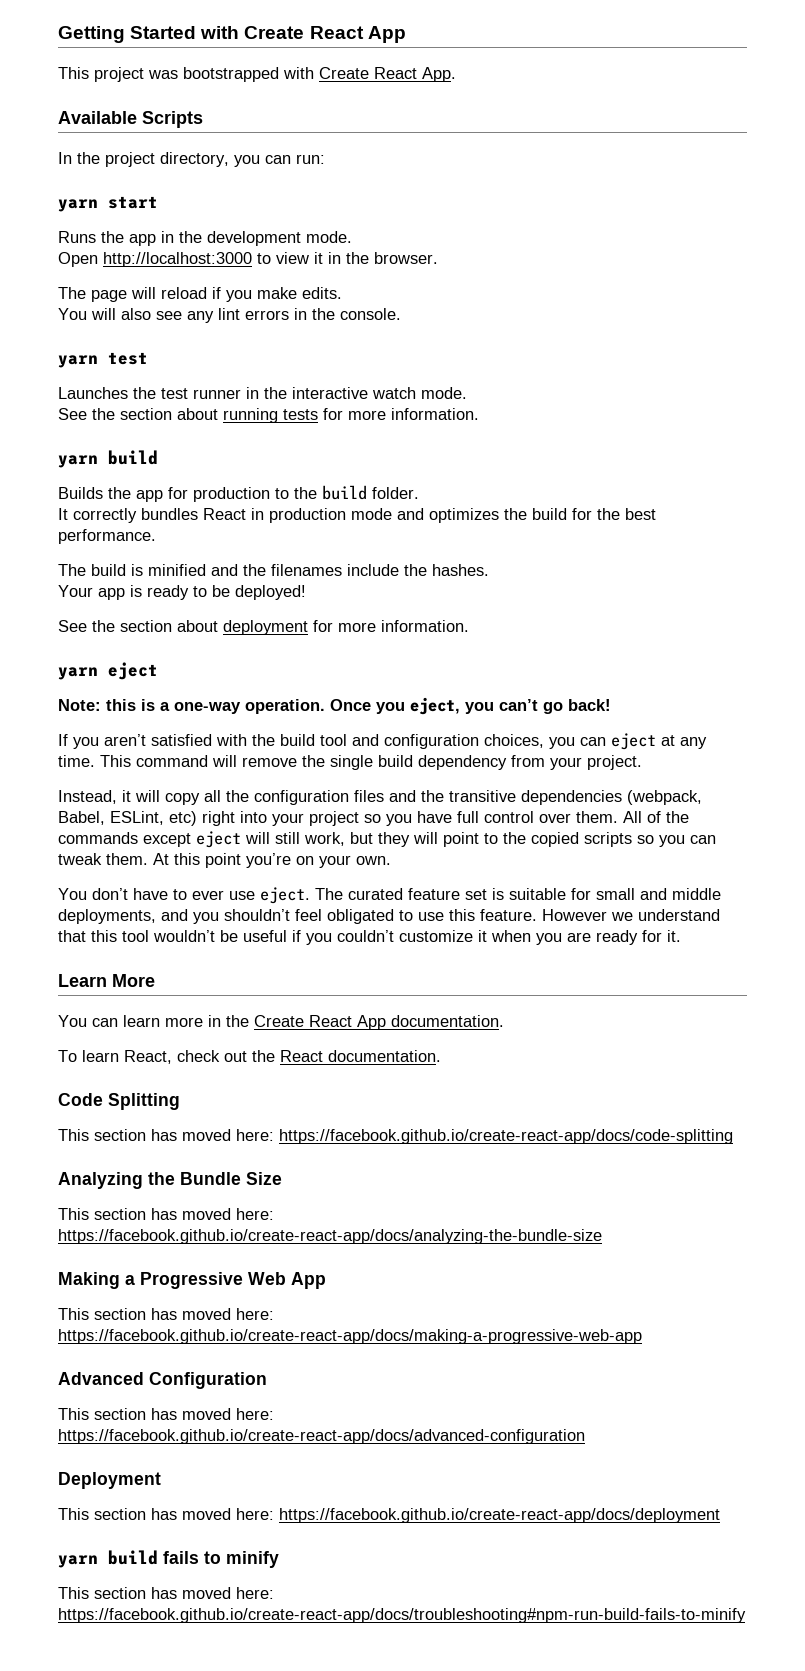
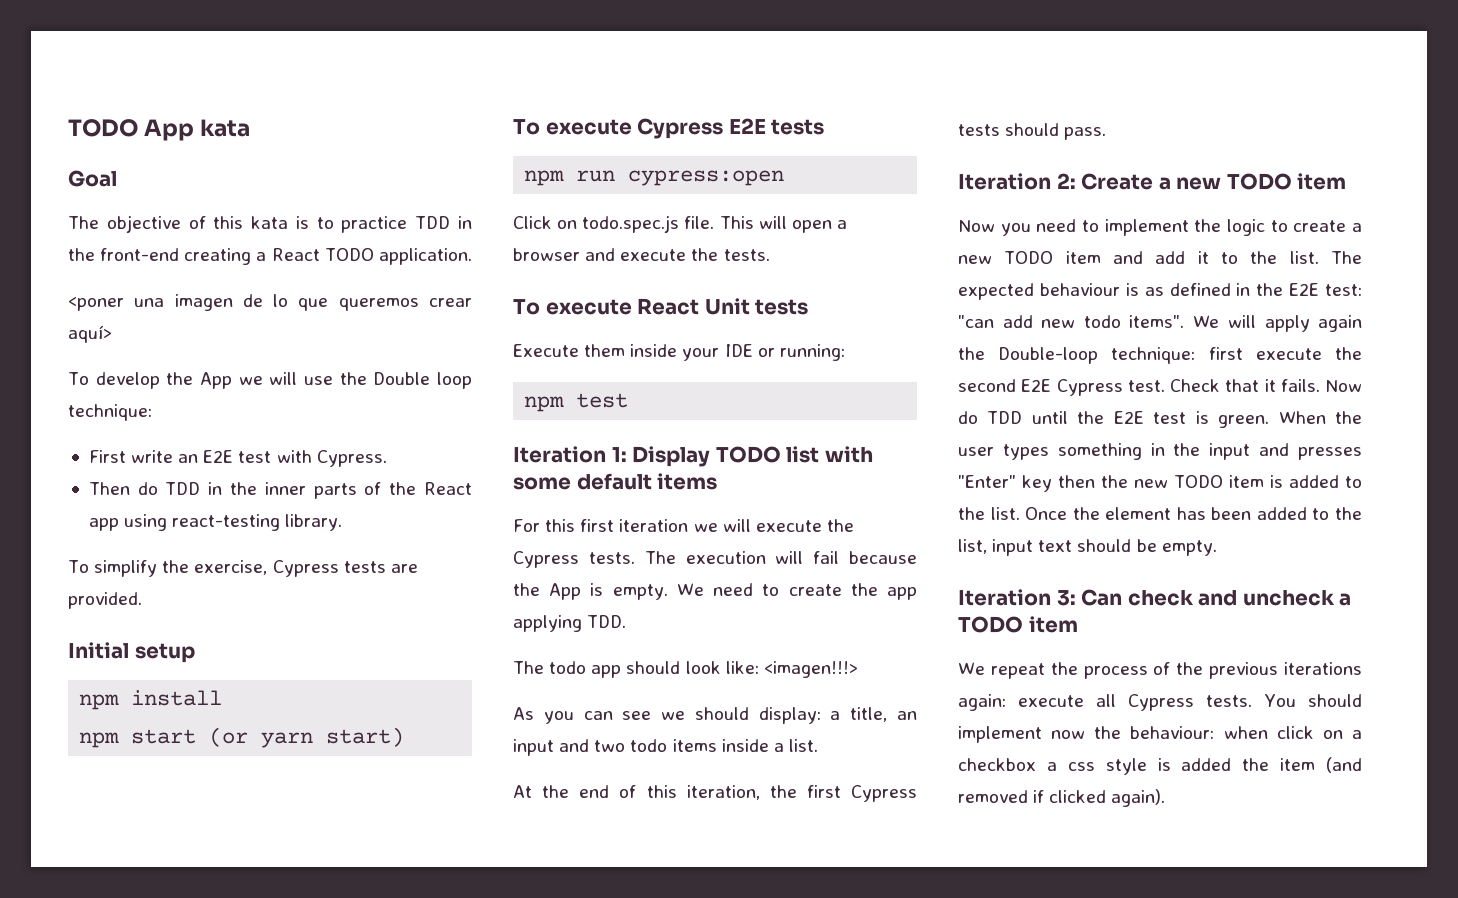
[58,26,406,43] [58,67,456,82] [58,111,203,128] [58,152,325,167] [58,196,158,212] [58,231,352,246] [58,252,438,267] [58,287,342,302] [58,308,401,323] [58,352,148,368] [58,387,467,399] [58,408,479,423] [58,450,158,468] [58,485,419,502] [58,508,656,523] [58,529,156,544] [58,564,489,576] [58,585,306,600] [58,620,469,635] [58,662,158,680] [58,697,611,715] [58,733,707,750] [58,755,642,770] [58,790,702,805] [58,811,689,826] [58,831,716,848] [58,853,391,868] [58,887,721,904] [58,909,720,924] [58,930,681,945] [58,974,155,987] [58,1015,504,1030] [58,1050,441,1064] [58,1093,180,1110] [58,1129,733,1144] [58,1172,282,1189] [58,1208,274,1220] [58,1229,602,1244] [58,1272,326,1289] [58,1308,274,1320] [58,1329,642,1344] [58,1372,267,1389] [58,1408,274,1420] [58,1429,585,1444] [58,1472,161,1489] [58,1508,720,1523] [58,1550,279,1568] [58,1587,274,1599] [58,1608,746,1623] Getting Started with Create React App // This project was bootstrapped with Create React App. // Available Scripts // In the project directory, you can run: // yarn start // Runs the app in the development mode. // Open http://localhost:3000 to view it in the browser. // The page will reload if you make edits. // You will also see any lint errors in the console. // yarn test // Launches the test runner in the interactive watch mode. // See the section about running tests for more information. // yarn build // Builds the app for production to the build folder. // It correctly bundles React in production mode and optimizes the build for the best performance. // The build is minified and the filenames include the hashes. // Your app is ready to be deployed! // See the section about deployment for more information. // yarn eject // Note: this is a one-way operation. Once you eject, you can’t go back! // If you aren’t satisfied with the build tool and configuration choices, you can eject at any time. This command will remove the single build dependency from your project. // Instead, it will copy all the configuration files and the transitive dependencies (webpack, Babel, ESLint, etc) right into your project so you have full control over them. All of the commands except eject will still work, but they will point to the copied scripts so you can tweak them. At this point you’re on your own. // You don’t have to ever use eject. The curated feature set is suitable for small and middle deployments, and you shouldn’t feel obligated to use this feature. However we understand that this tool wouldn’t be useful if you couldn’t customize it when you are ready for it. // Learn More // You can learn more in the Create React App documentation. // To learn React, check out the React documentation. // Code Splitting // This section has moved here: https://facebook.github.io/create-react-app/docs/code-splitting // Analyzing the Bundle Size // This section has moved here: https://facebook.github.io/create-react-app/docs/analyzing-the-bundle-size // Making a Progressive Web App // This section has moved here: https://facebook.github.io/create-react-app/docs/making-a-progressive-web-app // Advanced Configuration // This section has moved here: https://facebook.github.io/create-react-app/docs/advanced-configuration // Deployment // This section has moved here: https://facebook.github.io/create-react-app/docs/deployment // yarn build fails to minify // This section has moved here: https://facebook.github.io/create-react-app/docs/troubleshooting#npm-run-build-fails-to-minify -> [68,119,251,141] [68,170,117,187] [68,215,472,233] [68,248,472,265] [68,294,472,311] [68,325,112,343] [68,372,472,389] [68,404,152,421] [88,450,387,467] [88,482,472,499] [88,514,343,531] [68,560,418,577] [68,592,142,609] [68,642,195,663] [79,690,223,710] [79,727,405,748] [513,118,825,139] [524,170,785,186] [513,215,847,233] [513,248,770,261] [513,298,809,315] [513,344,845,361] [524,393,629,412] [513,446,873,467] [513,473,718,490] [513,519,854,532] [513,551,917,568] [513,583,917,600] [513,615,627,632] [513,661,858,678] [513,707,917,724] [513,739,818,756] [513,785,917,802] [958,123,1107,140] [958,173,1347,190] [958,219,1362,236] [958,251,1362,264] [958,283,1362,300] [958,315,1362,332] [958,347,1362,364] [958,379,1362,396] [958,411,1362,428] [958,443,1362,460] [958,475,1362,492] [958,507,1362,520] [958,539,1217,556] [958,589,1352,606] [958,616,1078,633] [958,662,1362,679] [958,694,1362,711] [958,726,1362,743] [958,757,1362,775] [958,789,1166,807] TODO App kata // Goal // The objective of this kata is to practice TDD in the front-end creating a React TODO application. // <poner una imagen de lo que queremos crear aquí> // To develop the App we will use the Double loop technique: // First write an E2E test with Cypress. // Then do TDD in the inner parts of the React app using react-testing library. // To simplify the exercise, Cypress tests are provided. // Initial setup // npm install // npm start (or yarn start) // To execute Cypress E2E tests // npm run cypress:open // Click on todo.spec.js file. This will open a browser and execute the tests. // To execute React Unit tests // Execute them inside your IDE or running: // npm test // Iteration 1: Display TODO list with some default items // For this first iteration we will execute the Cypress tests. The execution will fail because the App is empty. We need to create the app applying TDD. // The todo app should look like: <imagen!!!> // As you can see we should display: a title, an input and two todo items inside a list. // At the end of this iteration, the first Cypress tests should pass. // Iteration 2: Create a new TODO item // Now you need to implement the logic to create a new TODO item and add it to the list. The expected behaviour is as defined in the E2E test: "can add new todo items". We will apply again the Double-loop technique: first execute the second E2E Cypress test. Check that it fails. Now do TDD until the E2E test is green. When the user types something in the input and presses "Enter" key then the new TODO item is added to the list. Once the element has been added to the list, input text should be empty. // Iteration 3: Can check and uncheck a TODO item // We repeat the process of the previous iterations again: execute all Cypress tests. You should implement now the behaviour: when click on a checkbox a css style is added the item (and removed if clicked again).

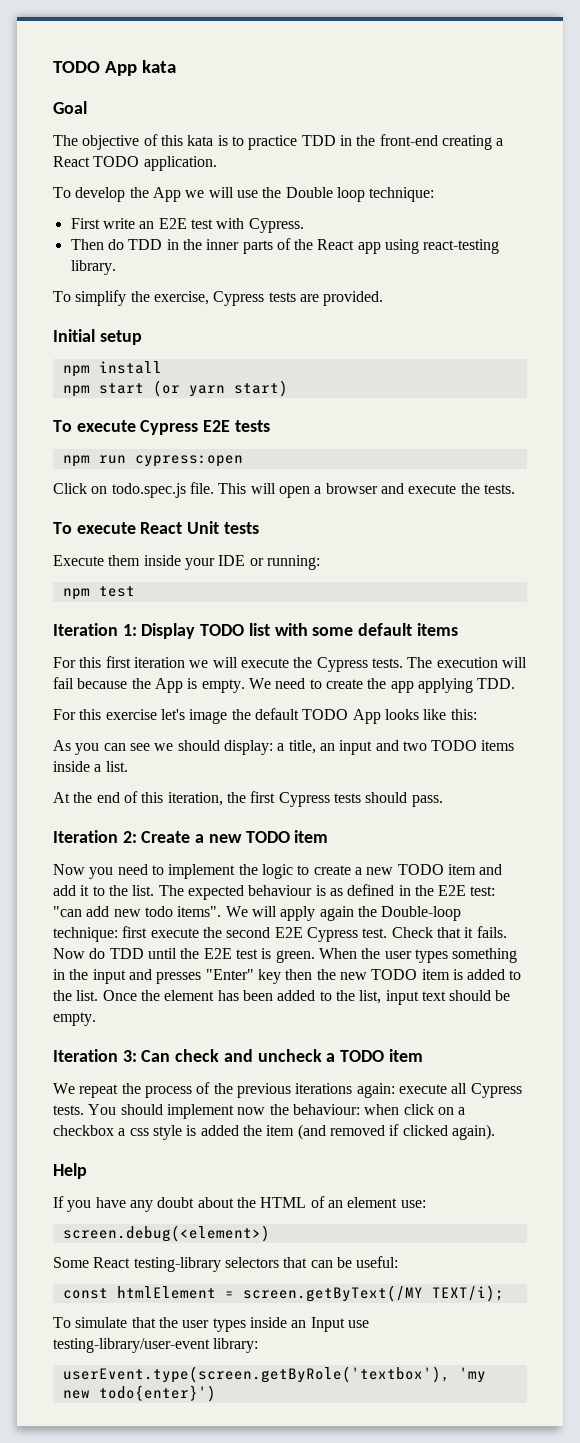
[68,294,472,311] [68,325,112,343] // <poner una imagen de lo que queremos crear aquí> -> (217, 163) none
[513,661,858,678] The todo app should look like: <imagen!!!> -> [53,708,477,724] For this exercise let's image the default TODO App looks like this:
[630,739,668,752] todo -> [431,740,478,751] TODO
(1166, 798) none -> [53,1163,87,1179] [53,1196,426,1212] [62,1225,270,1242] [53,1256,399,1272] [62,1285,504,1302] [53,1317,369,1332] [53,1338,259,1353] [62,1366,486,1383] [62,1385,216,1402] // Help // If you have any doubt about the HTML of an element use: // screen.debug(<element>) // Some React testing-library selectors that can be useful: // const htmlElement = screen.getByText(/MY TEXT/i); // To simulate that the user types inside an Input use testing-library/user-event library: // userEvent.type(screen.getByRole('textbox'), 'my new todo{enter}')

